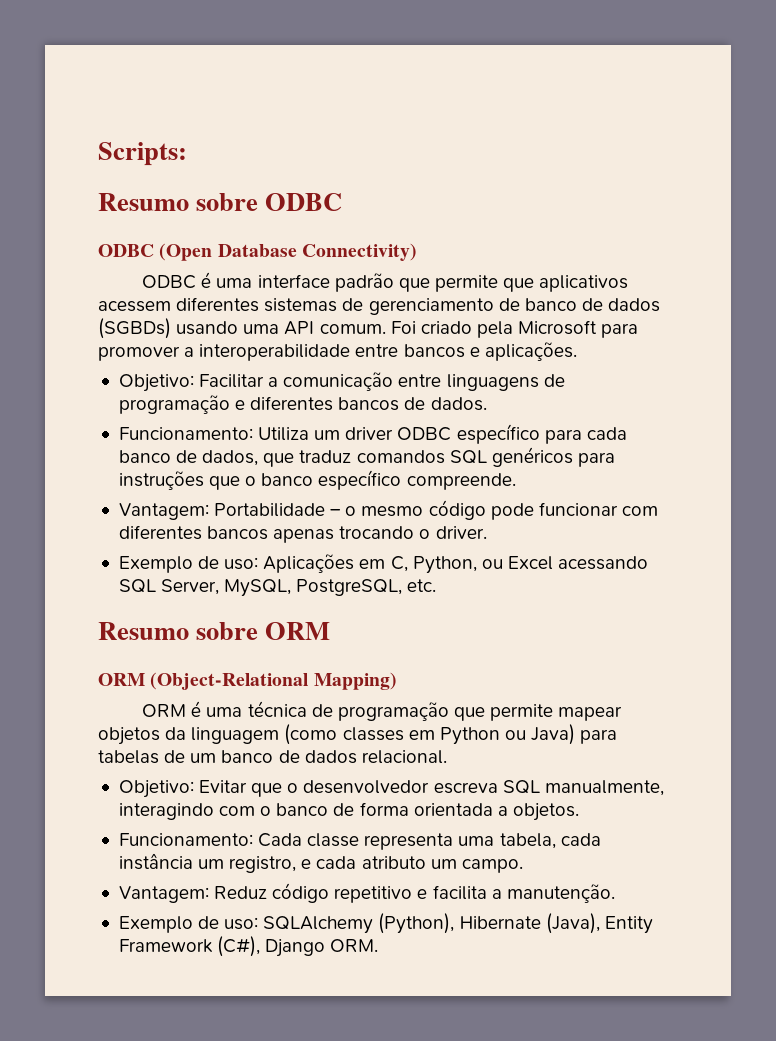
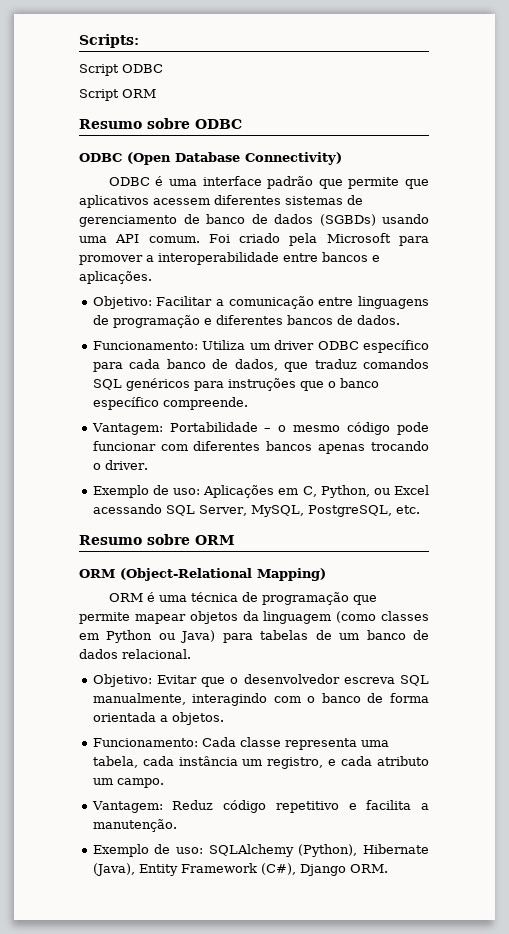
(187, 154) none -> [79,64,163,76] [79,89,156,101] // Script ODBC // Script ORM

